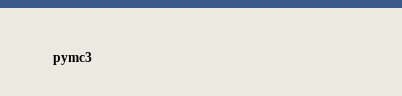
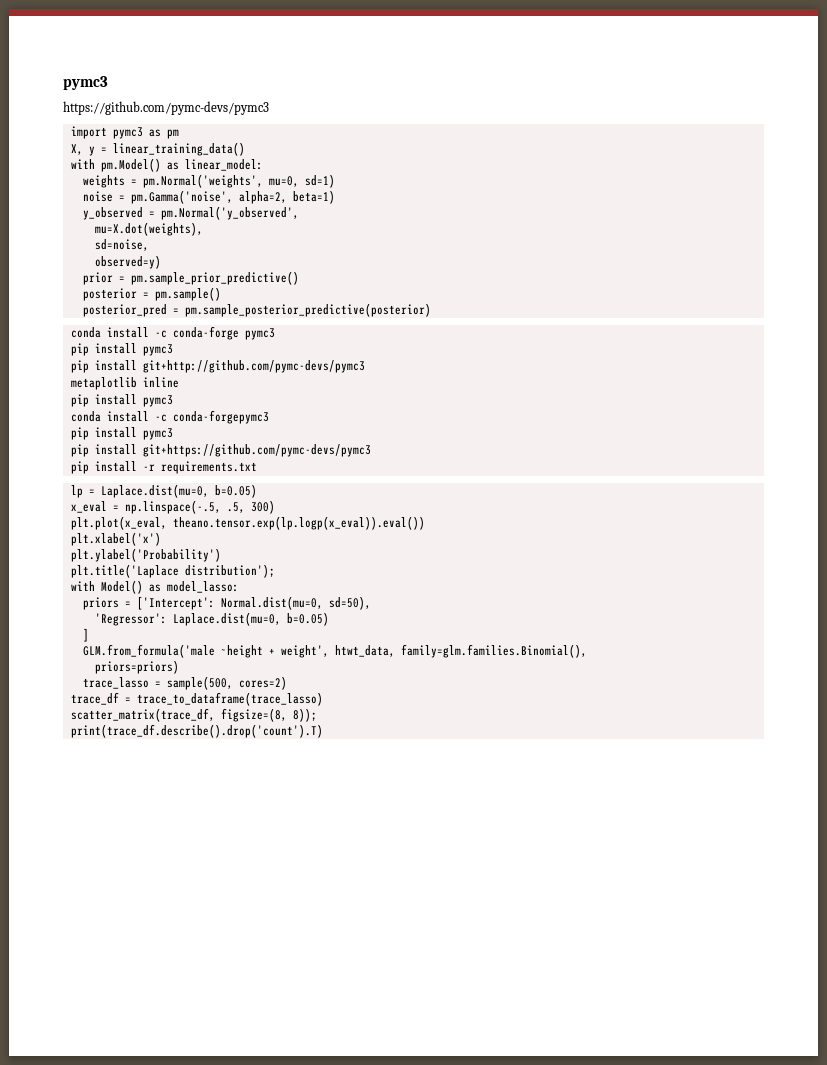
[53,52,92,65] pymc3 -> [63,76,108,90] [63,101,269,115] [70,126,179,139] [70,142,245,156] [70,158,263,172] [82,174,335,188] [82,190,335,204] [82,206,299,220] [94,222,203,236] [94,239,149,251] [94,255,161,269] [82,271,299,285] [82,287,221,301] [82,303,431,317] [70,326,275,340] [70,343,173,356] [70,360,365,373] [70,377,179,390] [70,394,173,407] [70,410,269,424] [70,427,173,440] [70,444,371,457] [70,461,257,474] [70,484,257,498] [70,500,275,514] [70,516,425,530] [70,532,161,546] [70,548,221,562] [70,564,275,578] [70,580,239,594] [82,596,371,610] [94,612,329,626] [82,628,89,642] [82,644,587,658] [94,660,179,674] [82,676,287,690] [70,692,323,706] [70,708,317,722] [70,724,323,738] pymc3 // https://github.com/pymc-devs/pymc3 // import pymc3 as pm // X, y = linear_training_data() // with pm.Model() as linear_model: // weights = pm.Normal('weights', mu=0, sd=1) // noise = pm.Gamma('noise', alpha=2, beta=1) // y_observed = pm.Normal('y_observed', // mu=X.dot(weights), // sd=noise, // observed=y) // prior = pm.sample_prior_predictive() // posterior = pm.sample() // posterior_pred = pm.sample_posterior_predictive(posterior) // conda install -c conda-forge pymc3 // pip install pymc3 // pip install git+http://github.com/pymc-devs/pymc3 // metaplotlib inline // pip install pymc3 // conda install -c conda-forgepymc3 // pip install pymc3 // pip install git+https://github.com/pymc-devs/pymc3 // pip install -r requirements.txt // lp = Laplace.dist(mu=0, b=0.05) // x_eval = np.linspace(-.5, .5, 300) // plt.plot(x_eval, theano.tensor.exp(lp.logp(x_eval)).eval()) // plt.xlabel('x') // plt.ylabel('Probability') // plt.title('Laplace distribution'); // with Model() as model_lasso: // priors = ['Intercept': Normal.dist(mu=0, sd=50), // 'Regressor': Laplace.dist(mu=0, b=0.05) // ] // GLM.from_formula('male ~height + weight', htwt_data, family=glm.families.Binomial(), // priors=priors) // trace_lasso = sample(500, cores=2) // trace_df = trace_to_dataframe(trace_lasso) // scatter_matrix(trace_df, figsize=(8, 8)); // print(trace_df.describe().drop('count').T)

